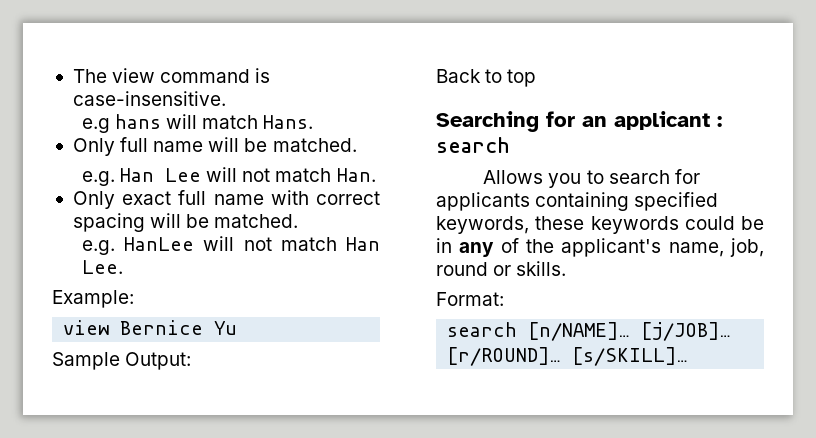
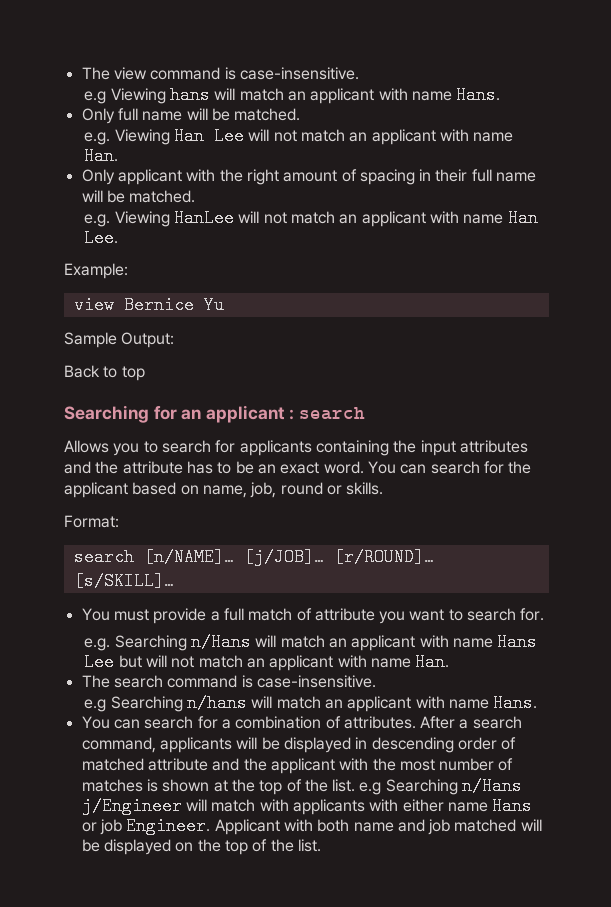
(110, 125) none -> [110,88,166,104] Viewing
(259, 122) none -> [288,88,453,104] an applicant with name
(115, 178) none -> [114,129,170,145] Viewing
[336,168,376,182] [72,190,381,209] [72,213,299,232] [81,240,115,255] Han. // Only exact full name with correct spacing will be matched. // e.g. -> [349,129,514,145] [84,147,119,165] [81,169,537,185] [81,190,196,203] [84,211,170,227] an applicant with name Han. // Only applicant with the right amount of spacing in their full name will be matched. // e.g. Viewing
(337, 244) none -> [339,211,504,227] an applicant with name
[634,192,719,211] [436,216,764,234] [436,238,662,257] specified keywords, these keywords could be in any of the applicant's -> [393,440,528,456] [64,461,532,474] [64,482,199,498] the input attributes and the attribute has to be an exact word. You can search for the applicant based on
(689, 356) none -> [81,608,545,624] [84,633,538,651] [84,653,450,671] [81,675,376,688] [84,694,538,712] [81,716,522,729] [81,737,517,753] [81,758,514,774] [81,777,523,795] [81,797,533,815] [81,817,542,835] [81,839,321,855] // You must provide a full match of attribute you want to search for. // e.g. Searching n/Hans will match an applicant with name Hans Lee but will not match an applicant with name Han. // The search command is case-insensitive. // e.g Searching n/hans will match an applicant with name Hans. // You can search for a combination of attributes. After a search command, applicants will be displayed in descending order of matched attribute and the applicant with the most number of matches is shown at the top of the list. e.g Searching n/Hans j/Engineer will match with applicants with either name Hans or job Engineer. Applicant with both name and job matched will be displayed on the top of the list.

